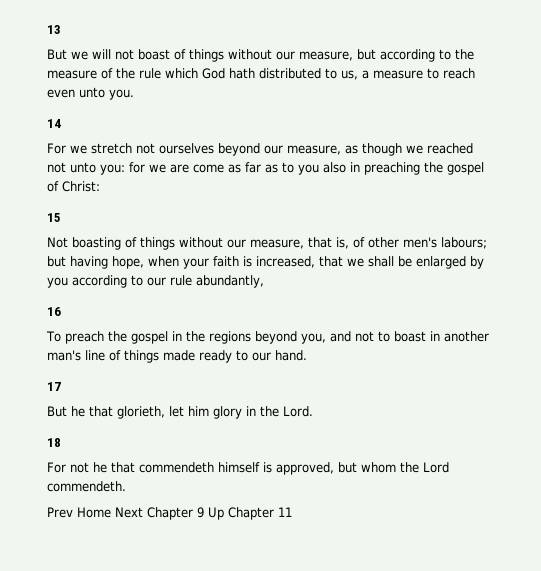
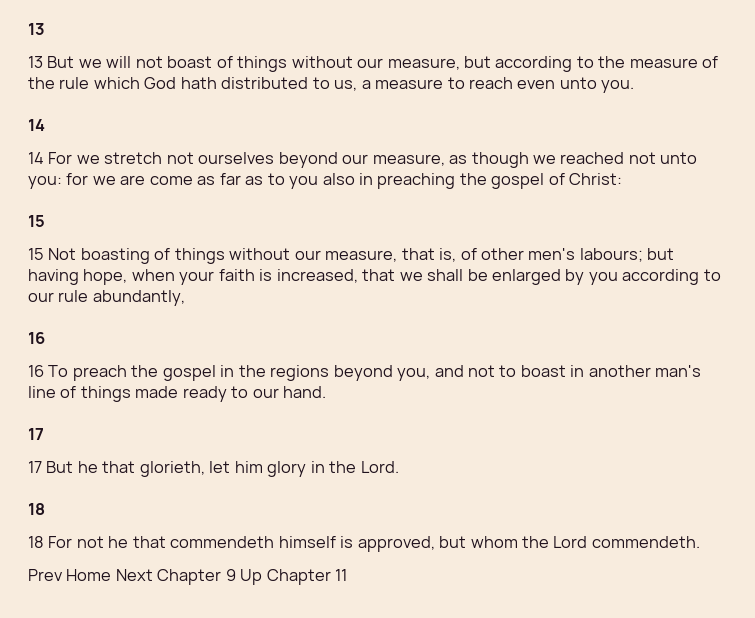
(61, 29) none -> [28,56,43,68] 13
(61, 123) none -> [28,152,44,164] 14
(61, 217) none -> [28,248,44,260] 15
(61, 311) none -> [28,365,44,377] 16
(61, 386) none -> [28,461,42,473] 17
(61, 442) none -> [28,536,44,548] 18

